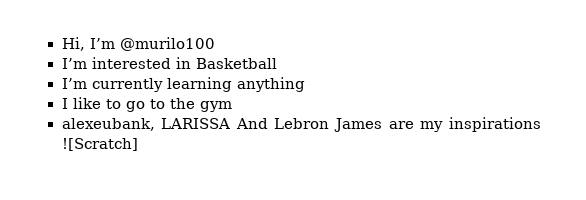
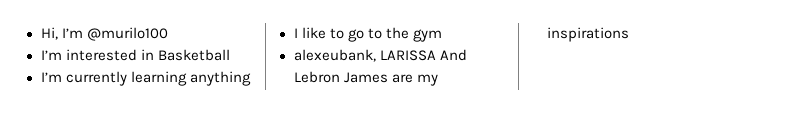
[61,138,138,151] ![Scratch] -> (629, 34) none

